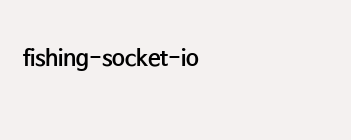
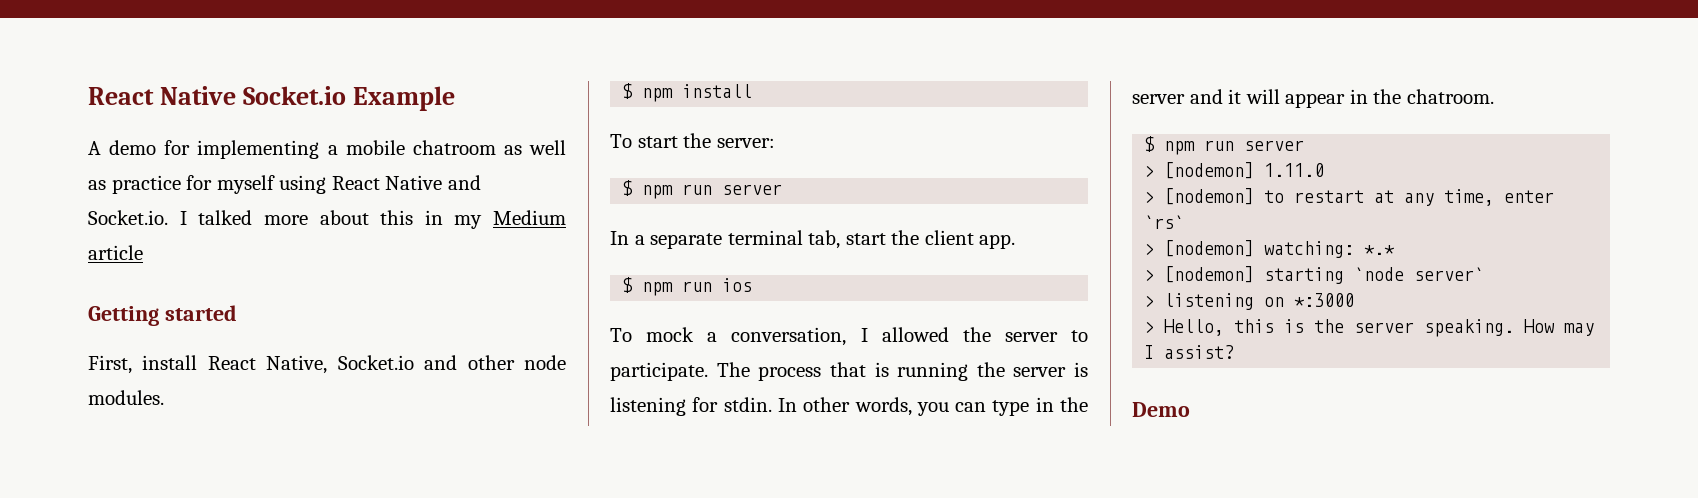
[23,48,199,71] fishing-socket-io -> [88,86,456,111] [88,140,566,159] [88,175,481,194] [88,210,566,229] [88,245,143,260] [88,305,237,326] [88,355,566,374] [88,390,164,405] [622,83,753,102] [610,133,775,148] [622,180,783,199] [610,230,1016,249] [622,277,753,296] [610,327,1088,346] [610,362,1088,381] [610,397,1088,416] [1132,89,1494,108] [1144,136,1305,155] [1144,162,1325,179] [1144,188,1555,206] [1144,215,1185,229] [1144,240,1396,258] [1144,266,1485,284] [1144,293,1355,310] [1144,319,1595,337] [1144,345,1235,359] [1132,402,1190,417] React Native Socket.io Example // A demo for implementing a mobile chatroom as well as practice for myself using React Native and Socket.io. I talked more about this in my Medium article // Getting started // First, install React Native, Socket.io and other node modules. // $ npm install // To start the server: // $ npm run server // In a separate terminal tab, start the client app. // $ npm run ios // To mock a conversation, I allowed the server to participate. The process that is running the server is listening for stdin. In other words, you can type in the server and it will appear in the chatroom. // $ npm run server // > [nodemon] 1.11.0 // > [nodemon] to restart at any time, enter `rs` // > [nodemon] watching: *.* // > [nodemon] starting `node server` // > listening on *:3000 // > Hello, this is the server speaking. How may I assist? // Demo

